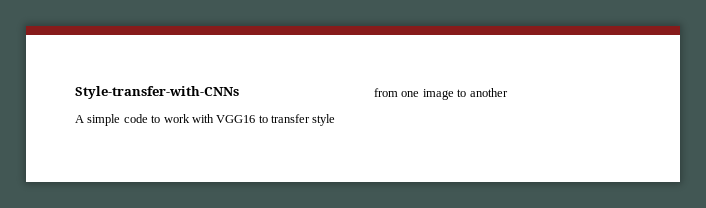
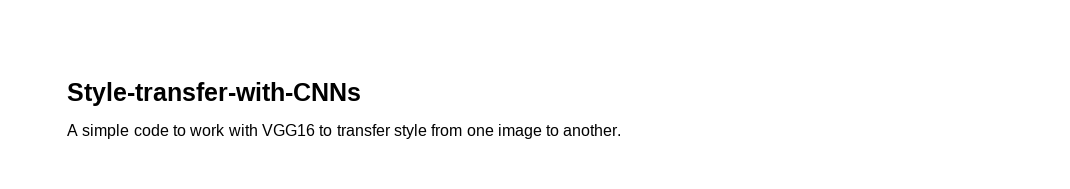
[469,88,508,97] another -> [563,124,622,136] another.

